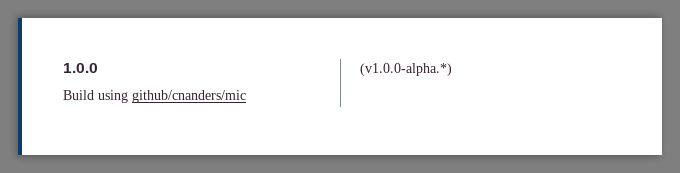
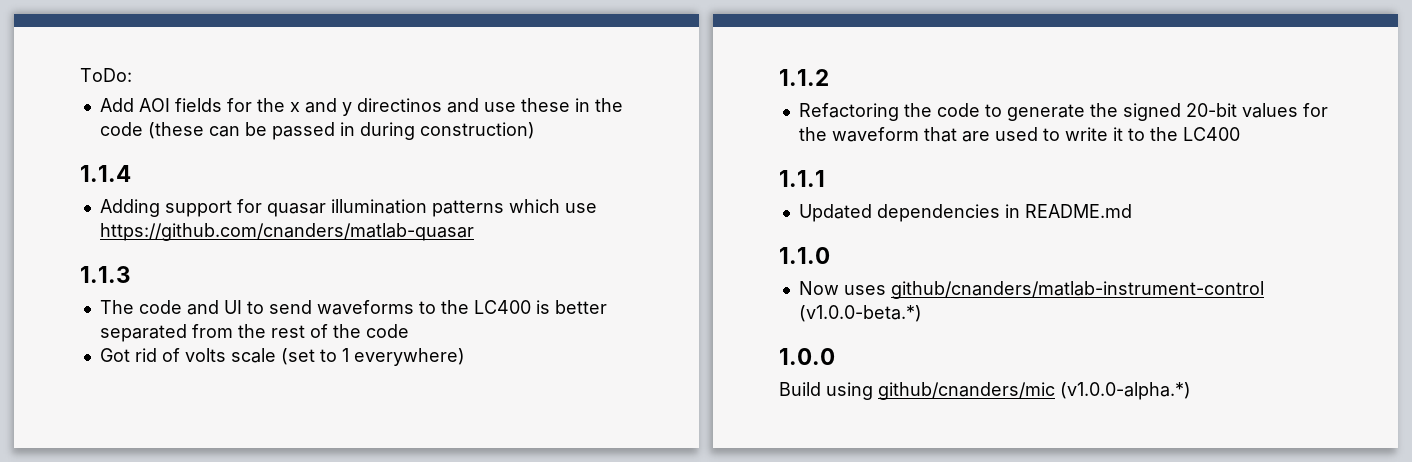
(63, 68) none -> [80,68,132,82] [99,98,623,116] [99,122,535,140] [80,165,131,182] [99,199,597,217] [99,223,474,241] [80,266,131,283] [99,300,607,315] [99,324,409,342] [99,348,465,366] [779,69,829,86] [798,103,1328,121] [798,127,1240,142] [779,170,825,187] [798,204,1132,222] [779,247,830,264] [798,281,1264,299] [798,305,922,322] ToDo: // Add AOI fields for the x and y directinos and use these in the code (these can be passed in during construction) // 1.1.4 // Adding support for quasar illumination patterns which use https://github.com/cnanders/matlab-quasar // 1.1.3 // The code and UI to send waveforms to the LC400 is better separated from the rest of the code // Got rid of volts scale (set to 1 everywhere) // 1.1.2 // Refactoring the code to generate the signed 20-bit values for the waveform that are used to write it to the LC400 // 1.1.1 // Updated dependencies in README.md // 1.1.0 // Now uses github/cnanders/matlab-instrument-control (v1.0.0-beta.*) //

